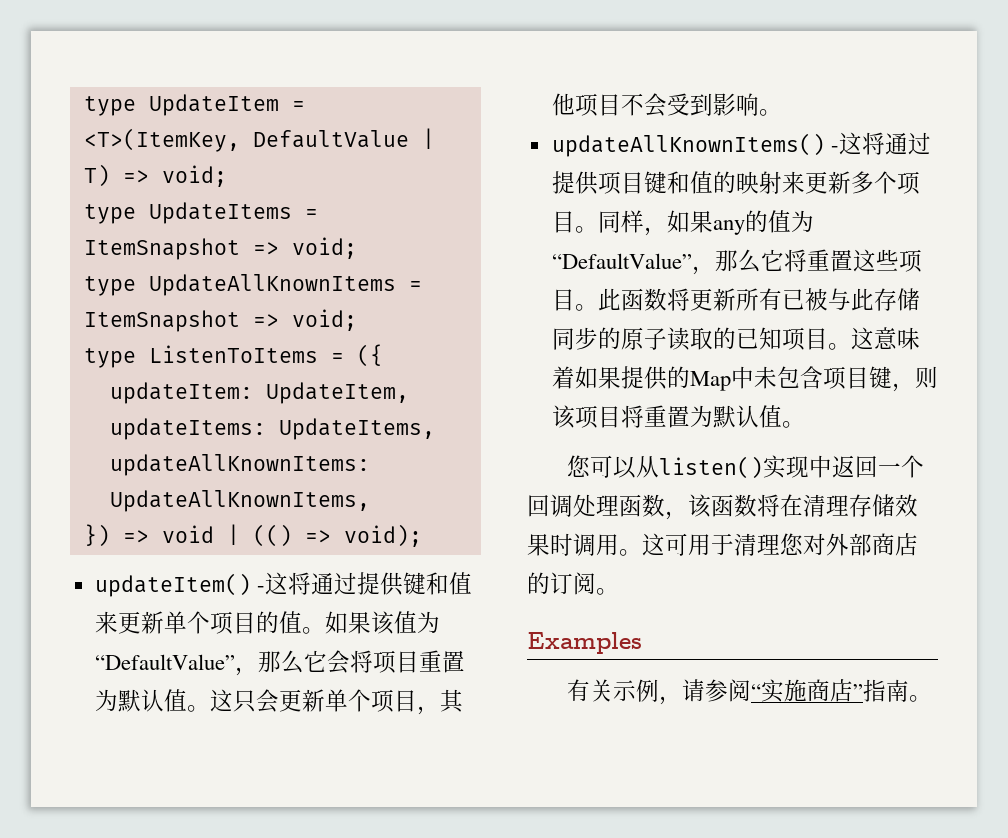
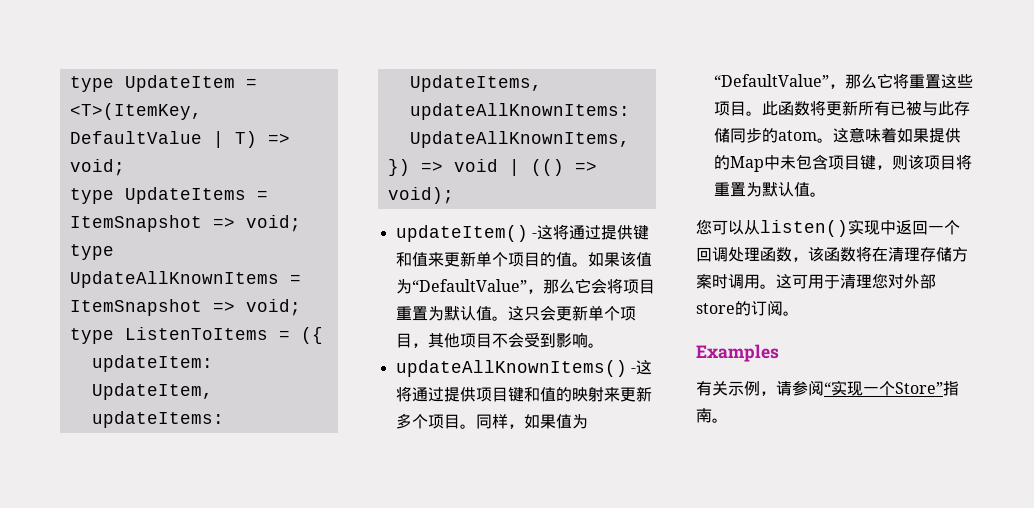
[712,210,768,235] any的 -> (556, 421) none
[620,327,828,351] 原子读取的已知项目 -> [777,130,817,141] atom
[895,494,918,517] [527,534,550,556] 效果 -> [952,247,968,262] [696,274,712,289] 方案
[872,533,918,556] 商店 -> [696,303,735,314] store
[784,679,864,702] 施商店” -> [847,381,943,396] 现一个Store”

